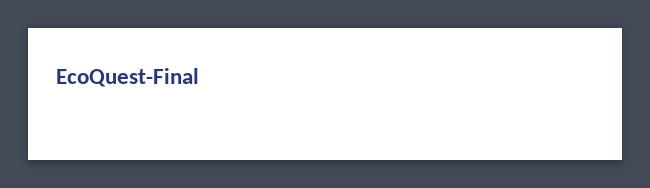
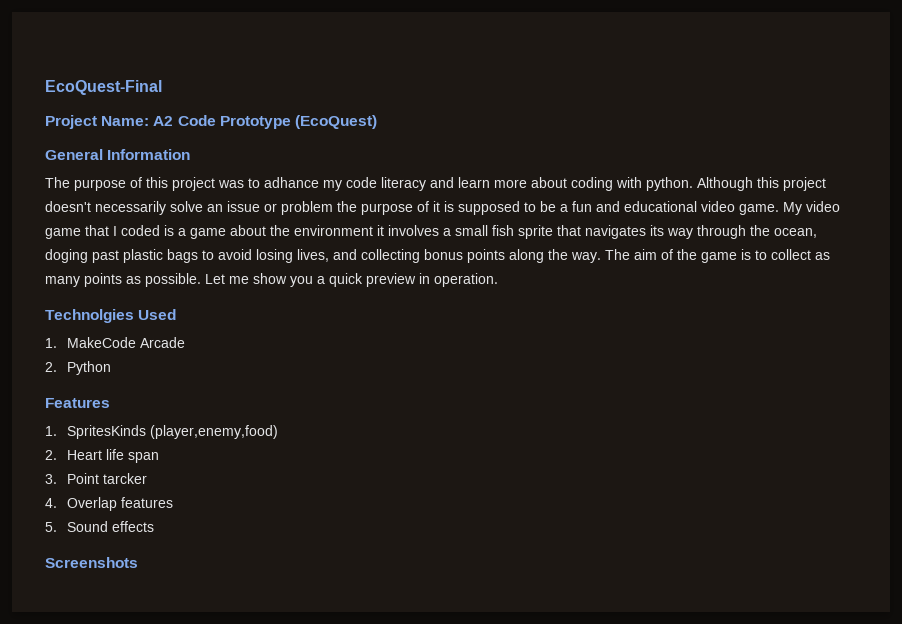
(199, 77) none -> [45,115,377,129] [45,149,191,160] [45,177,826,191] [45,201,840,215] [45,225,817,239] [45,249,830,263] [45,273,498,287] [45,309,177,323] [45,337,186,348] [45,361,112,375] [45,398,110,408] [45,425,279,439] [45,449,160,463] [45,473,148,484] [45,497,174,511] [45,521,155,532] [45,557,138,568] // Project Name: A2 Code Prototype (EcoQuest) // General Information // The purpose of this project was to adhance my code literacy and learn more about coding with python. Although this project doesn't necessarily solve an issue or problem the purpose of it is supposed to be a fun and educational video game. My video game that I coded is a game about the environment it involves a small fish sprite that navigates its way through the ocean, doging past plastic bags to avoid losing lives, and collecting bonus points along the way. The aim of the game is to collect as many points as possible. Let me show you a quick preview in operation. // Technolgies Used // 1. MakeCode Arcade // 2. Python // Features // 1. SpritesKinds (player,enemy,food) // 2. Heart life span // 3. Point tarcker // 4. Overlap features // 5. Sound effects // Screenshots

